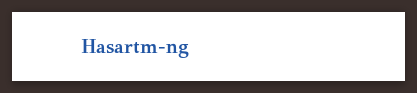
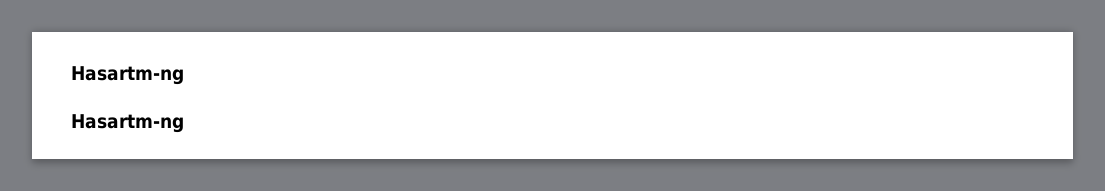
[81,39,189,58] Hasartm-ng -> [71,66,184,85] [71,114,184,133] Hasartm-ng // Hasartm-ng

